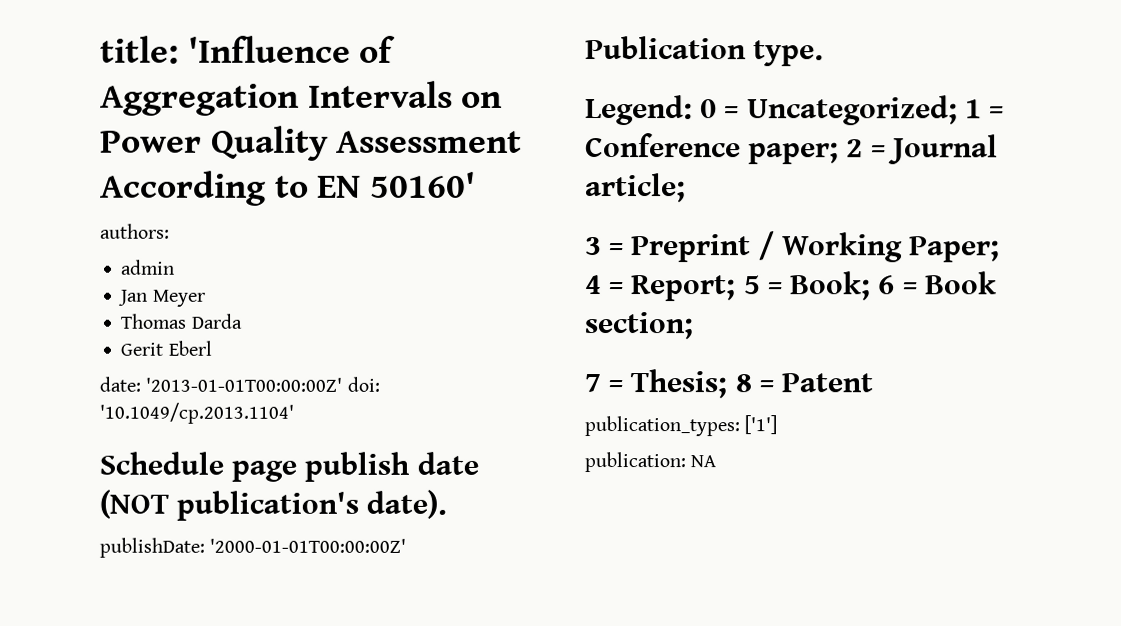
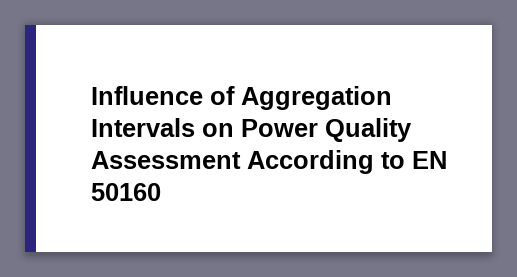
[100,35,351,64] title: 'Influence -> [91,86,203,105] Influence
[369,171,476,198] [100,223,170,239] [121,259,176,275] [118,289,206,307] [120,313,242,329] [120,340,212,356] [99,376,380,392] [99,402,294,424] [99,451,479,482] [99,489,448,521] [99,537,407,558] [585,36,825,67] [585,95,1005,126] [585,133,998,165] [585,173,686,203] [585,231,1001,263] [585,271,997,302] [584,312,694,340] [584,369,874,399] [584,415,778,437] [584,452,717,473] 50160' // authors: // admin // Jan Meyer // Thomas Darda // Gerit Eberl // date: '2013-01-01T00:00:00Z' doi: '10.1049/cp.2013.1104' // Schedule page publish date (NOT publication's date). // publishDate: '2000-01-01T00:00:00Z' // Publication type. // Legend: 0 = Uncategorized; 1 = Conference paper; 2 = Journal article; // 3 = Preprint / Working Paper; 4 = Report; 5 = Book; 6 = Book section; // 7 = Thesis; 8 = Patent // publication_types: ['1'] // publication: NA -> [91,183,161,201] 50160

